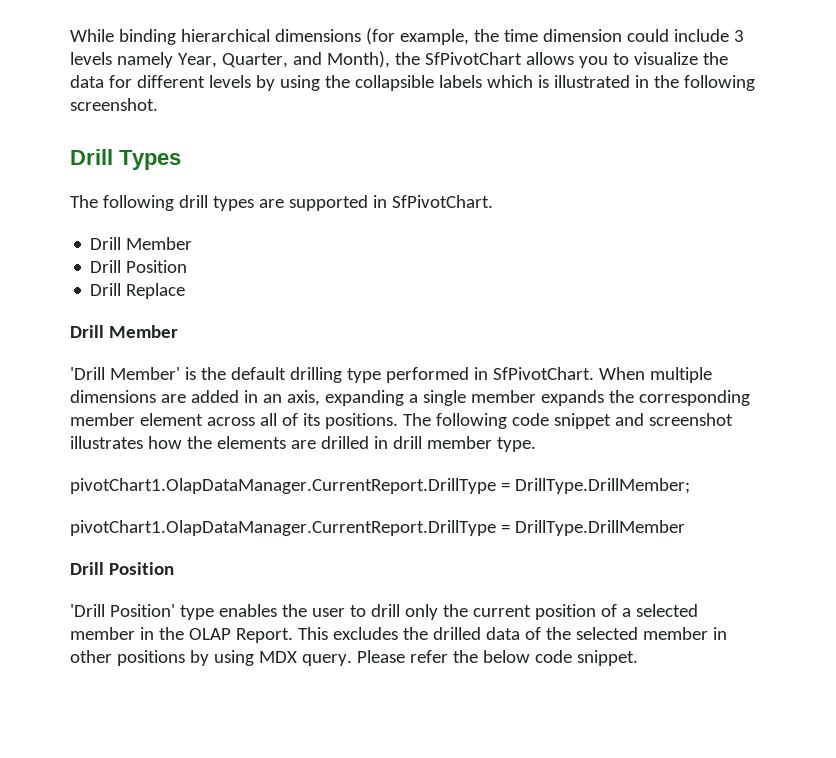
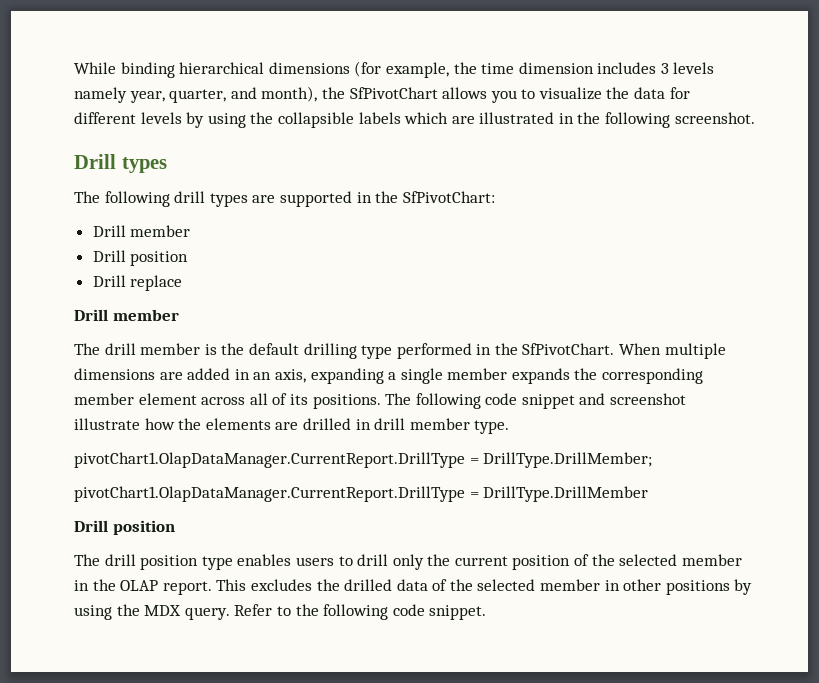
[626,29,729,42] could include -> [597,62,657,74] includes
[177,51,390,68] Year, Quarter, and Month), -> [129,86,318,103] year, quarter, and month),
[537,75,549,88] is -> [451,116,475,124] are
[119,150,181,170] Types -> [121,157,167,173] types
[391,195,493,208] [90,237,193,250] [90,260,188,273] [90,283,186,299] [70,325,178,338] [70,367,180,380] SfPivotChart. // Drill Member // Drill Position // Drill Replace // Drill Member // 'Drill Member' -> [375,191,495,203] [92,225,191,237] [92,250,189,266] [92,275,183,291] [74,309,179,321] [74,343,201,355] the SfPivotChart: // Drill member // Drill position // Drill replace // Drill member // The drill member
(488, 373) none -> [494,343,518,355] the
[70,436,143,449] illustrates -> [74,418,140,430] illustrate
[108,562,174,575] [70,604,345,620] Position // 'Drill Position' type enables the user -> [112,520,175,535] [74,554,334,570] position // The drill position type enables users
[621,608,631,617] a -> [591,554,615,566] the
[235,628,293,643] Report. -> [162,581,212,595] report.
(254, 658) none -> [116,604,140,616] the
[356,650,530,663] Please refer the below -> [234,604,389,620] Refer to the following

